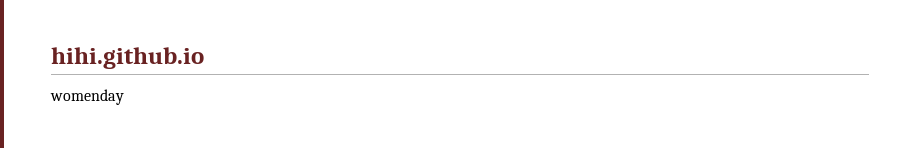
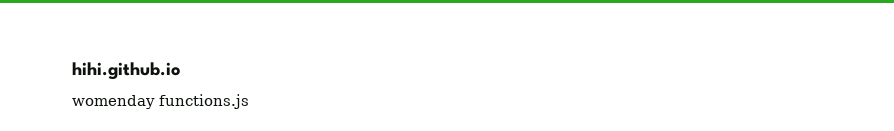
(124, 97) none -> [159,94,249,109] functions.js

